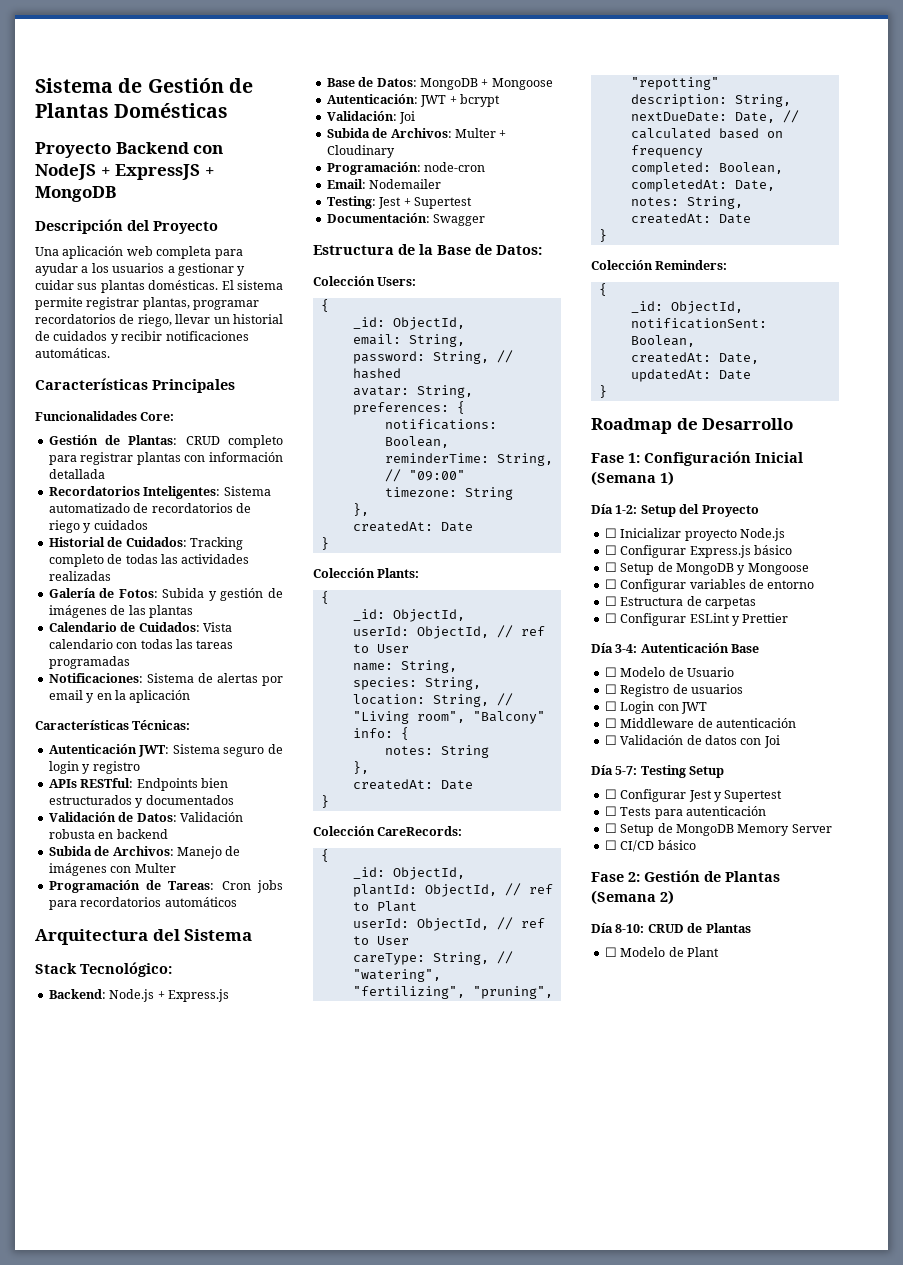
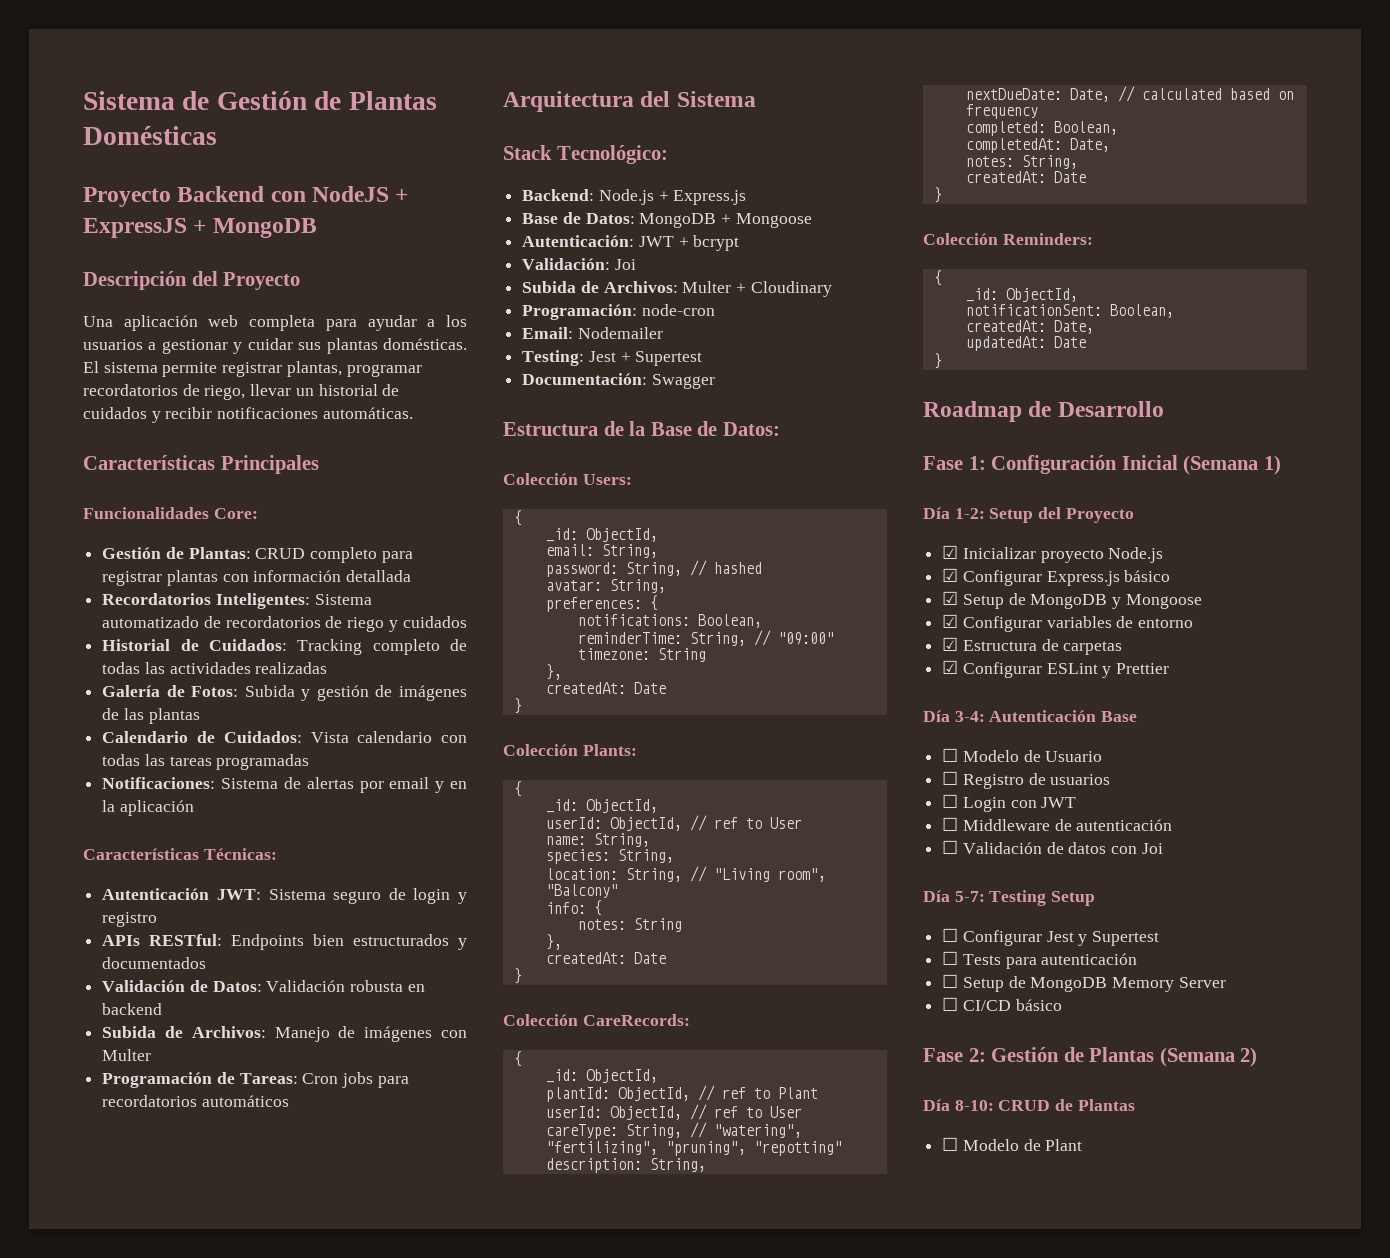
[604,528,617,538] ☐ -> [942,545,959,559] ☑
[604,545,617,555] ☐ -> [942,568,959,582] ☑
[604,562,617,572] ☐ -> [942,591,959,605] ☑
[604,579,617,589] ☐ -> [942,614,959,628] ☑
[604,596,617,606] ☐ -> [942,637,959,651] ☑
[604,613,617,623] ☐ -> [942,660,959,674] ☑

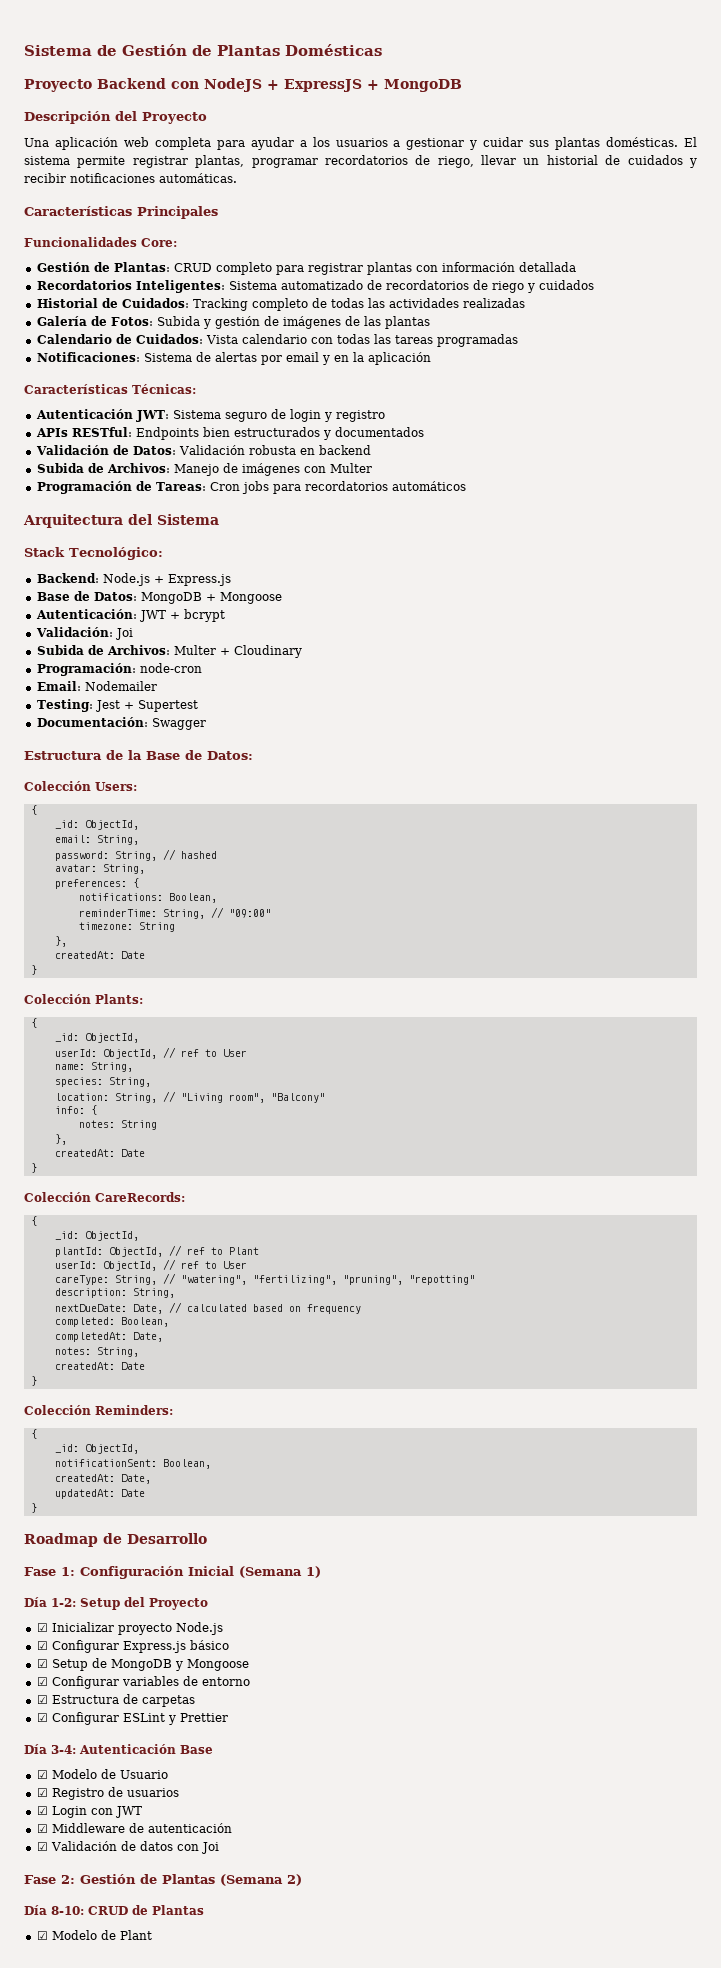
[942,748,959,762] ☐ -> [36,1770,48,1779] ☑
[942,771,959,785] ☐ -> [36,1788,48,1797] ☑
[942,794,959,808] ☐ -> [36,1806,48,1815] ☑
[942,817,959,831] ☐ -> [36,1824,48,1833] ☑
[942,840,959,854] ☐ -> [36,1842,48,1851] ☑
[923,890,1096,906] [942,928,1160,946] [942,951,1138,969] [942,974,1226,992] [942,997,1062,1011] // Día 5-7: Testing Setup // ☐ Configurar Jest y Supertest // ☐ Tests para autenticación // ☐ Setup de MongoDB Memory Server // ☐ CI/CD básico -> (219, 1848) none
[942,1137,959,1151] ☐ -> [36,1931,48,1940] ☑

